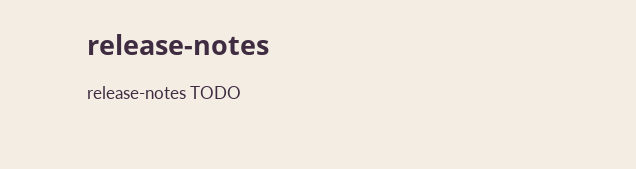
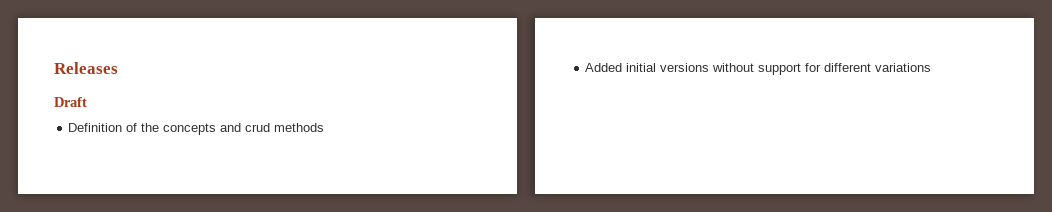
[87,34,269,55] [87,86,242,99] release-notes // release-notes TODO -> [54,62,118,74] [54,97,87,107] [68,123,325,135] [585,63,932,75] Releases // Draft // Definition of the concepts and crud methods // Added initial versions without support for different variations

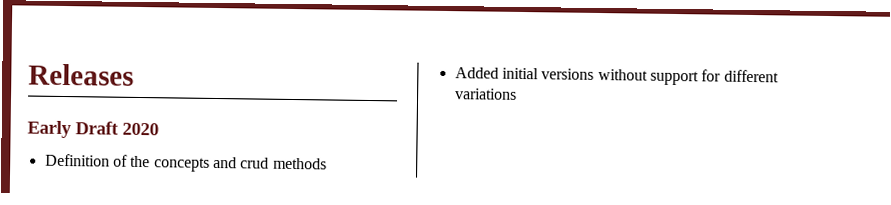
(118, 68) none -> [27,120,72,139] Early
(87, 102) none -> [122,122,159,136] 2020

